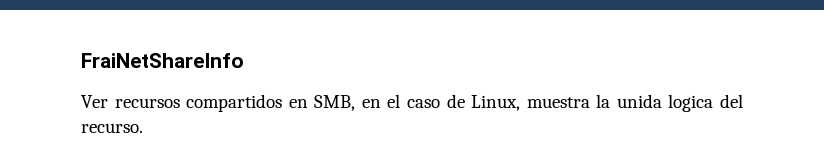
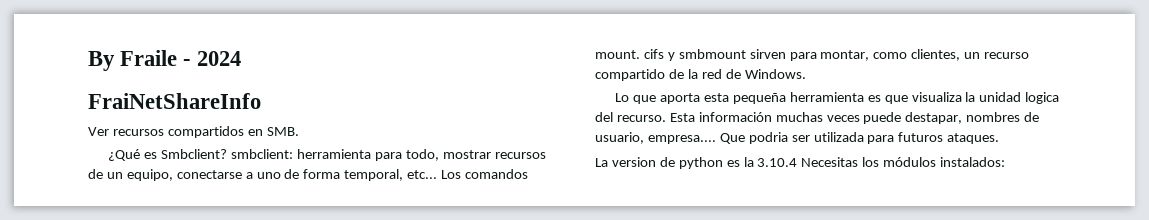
(81, 60) none -> [88,50,242,71] By Fraile - 2024 //
[314,94,743,112] [81,123,143,133] SMB, en el caso de Linux, muestra la unida logica del recurso. -> [266,127,299,136] [108,149,546,161] [88,169,529,181] [595,49,1030,61] [595,69,806,81] [615,92,1060,104] [595,112,1040,124] [595,132,1000,144] [595,157,1006,169] SMB. // ¿Qué es Smbclient? smbclient: herramienta para todo, mostrar recursos de un equipo, conectarse a uno de forma temporal, etc... Los comandos mount. cifs y smbmount sirven para montar, como clientes, un recurso compartido de la red de Windows. // Lo que aporta esta pequeña herramienta es que visualiza la unidad logica del recurso. Esta información muchas veces puede destapar, nombres de usuario, empresa.... Que podria ser utilizada para futuros ataques. // La version de python es la 3.10.4 Necesitas los módulos instalados:

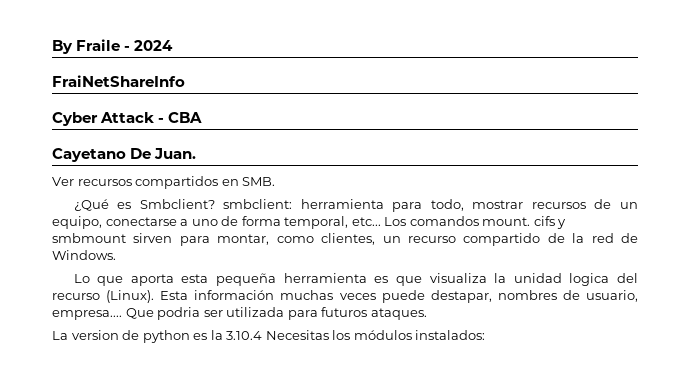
(261, 101) none -> [52,112,203,126] [52,148,197,162] // Cyber Attack - CBA // Cayetano De Juan.
[616,115,666,122] recurso. -> [52,290,155,303] recurso (Linux).

